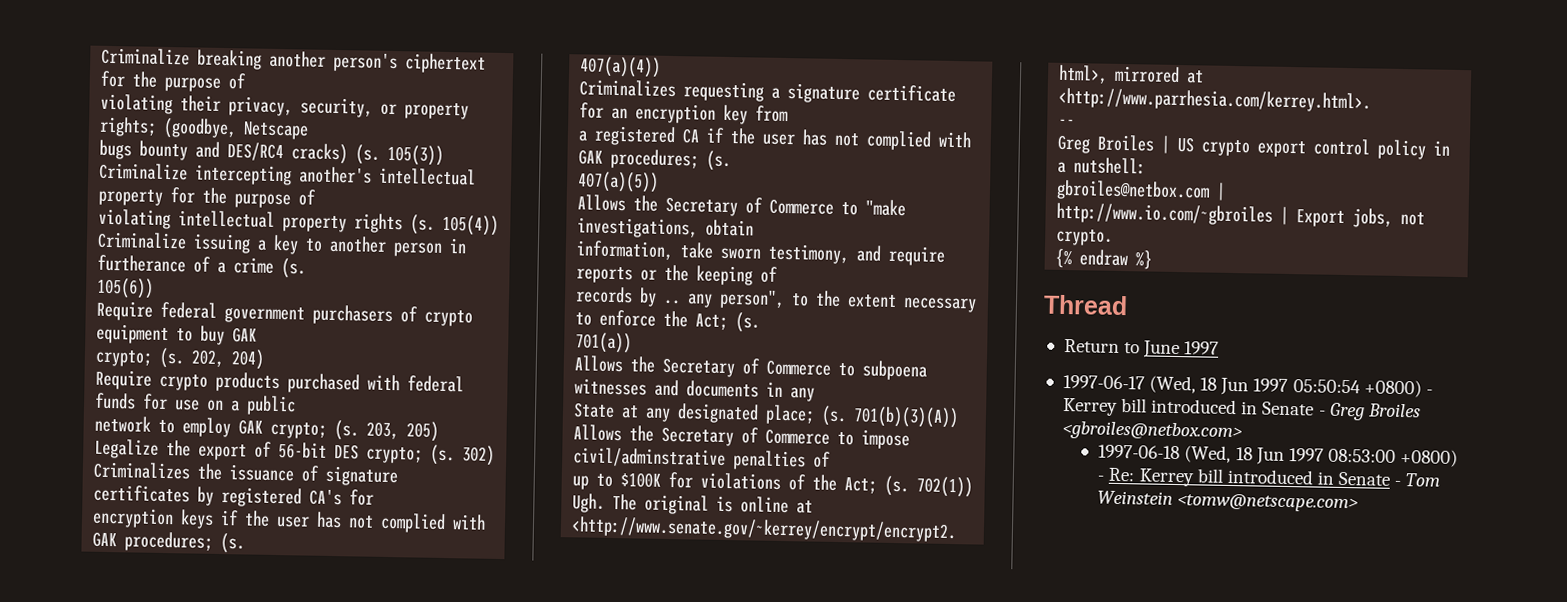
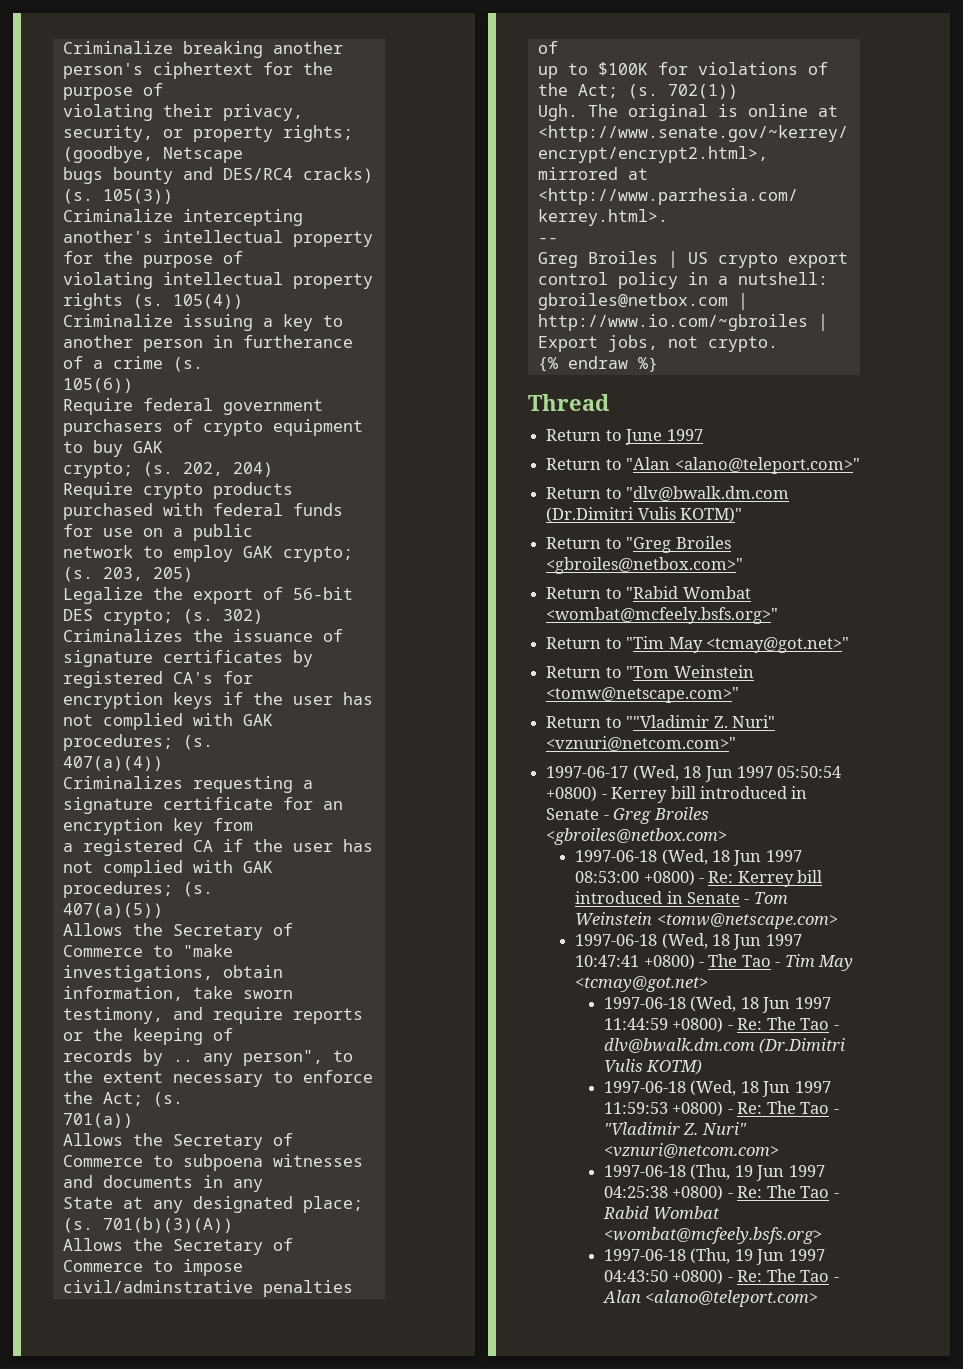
(1220, 348) none -> [546,457,860,474] [546,486,790,501] [546,507,743,523] [546,536,731,553] [546,557,744,574] [546,586,751,599] [546,607,779,624] [546,636,849,653] [546,665,754,678] [546,687,740,703] [546,715,775,728] [546,736,737,751] // Return to "Alan <alano@teleport.com>" // Return to "dlv@bwalk.dm.com (Dr.Dimitri Vulis KOTM)" // Return to "Greg Broiles <gbroiles@netbox.com>" // Return to "Rabid Wombat <wombat@mcfeely.bsfs.org>" // Return to "Tim May <tcmay@got.net>" // Return to "Tom Weinstein <tomw@netscape.com>" // Return to ""Vladimir Z. Nuri" <vznuri@netcom.com>"
(1359, 503) none -> [575,933,802,950] [575,954,854,971] [575,976,709,992] [603,996,831,1013] [603,1017,839,1033] [603,1038,846,1054] [603,1059,703,1075] [603,1080,831,1097] [603,1101,839,1117] [603,1122,747,1135] [603,1143,779,1158] [603,1164,825,1181] [603,1185,839,1201] [602,1206,721,1219] [603,1227,822,1244] [603,1248,825,1265] [603,1269,839,1285] [602,1290,819,1307] // 1997-06-18 (Wed, 18 Jun 1997 10:47:41 +0800) - The Tao - Tim May <tcmay@got.net> // 1997-06-18 (Wed, 18 Jun 1997 11:44:59 +0800) - Re: The Tao - dlv@bwalk.dm.com (Dr.Dimitri Vulis KOTM) // 1997-06-18 (Wed, 18 Jun 1997 11:59:53 +0800) - Re: The Tao - "Vladimir Z. Nuri" <vznuri@netcom.com> // 1997-06-18 (Thu, 19 Jun 1997 04:25:38 +0800) - Re: The Tao - Rabid Wombat <wombat@mcfeely.bsfs.org> // 1997-06-18 (Thu, 19 Jun 1997 04:43:50 +0800) - Re: The Tao - Alan <alano@teleport.com>

